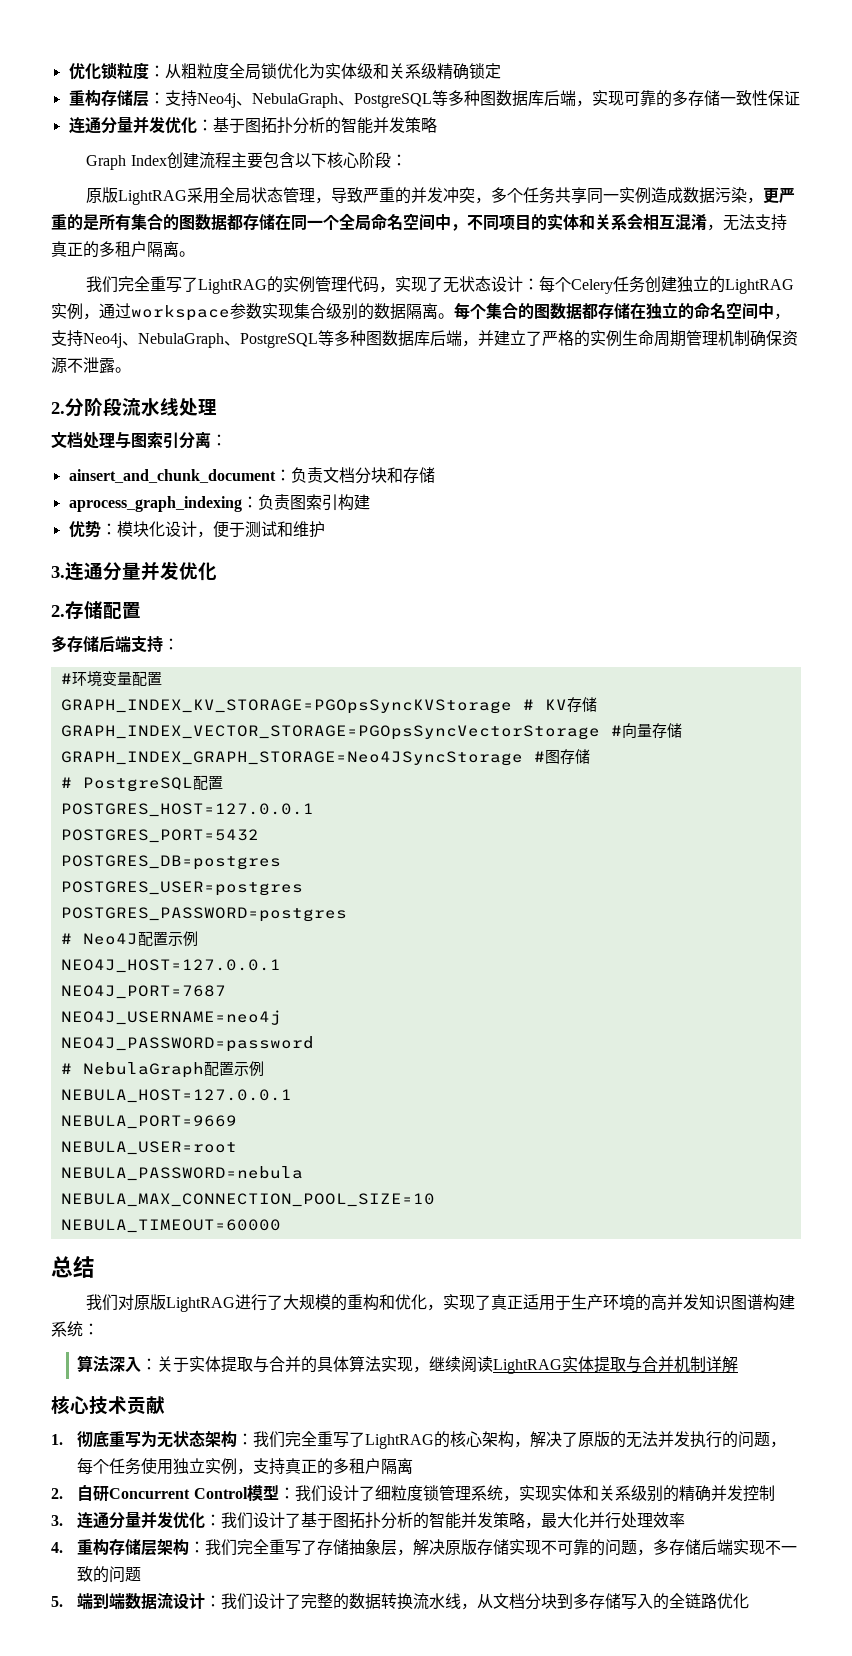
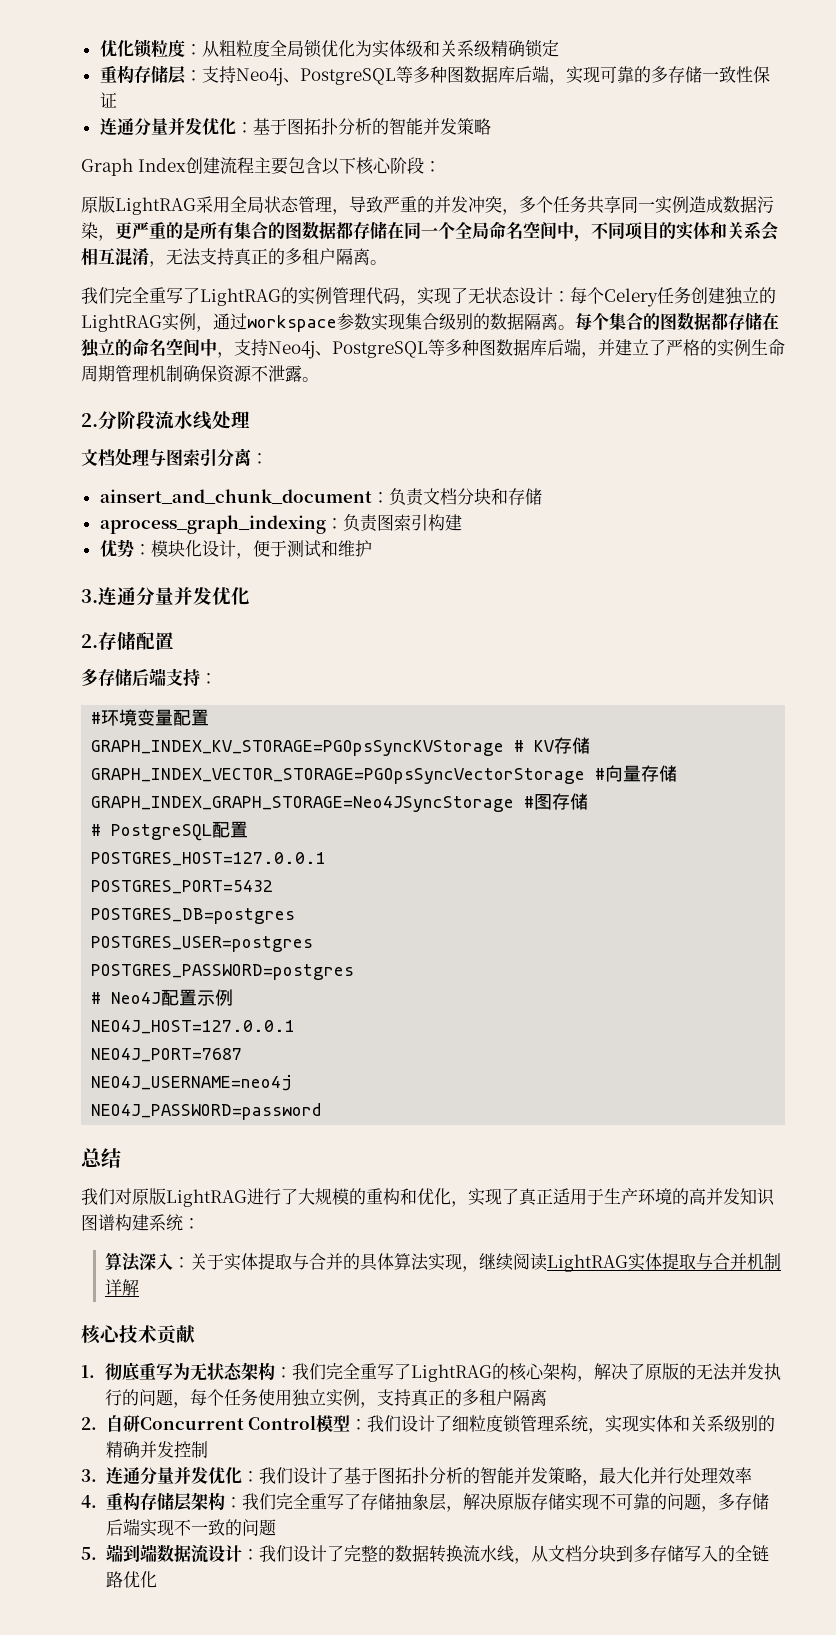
[251,93,354,108] NebulaGraph、 -> (300, 80) none
[138,333,240,348] NebulaGraph、 -> (332, 353) none
[60,1061,264,1078] [60,1089,292,1103] [60,1115,237,1129] [60,1141,237,1155] [60,1166,303,1181] [60,1193,435,1207] [60,1219,281,1233] // # NebulaGraph配置示例 // NEBULA_HOST=127.0.0.1 // NEBULA_PORT=9669 // NEBULA_USER=root // NEBULA_PASSWORD=nebula // NEBULA_MAX_CONNECTION_POOL_SIZE=10 // NEBULA_TIMEOUT=60000 -> (323, 1111) none

